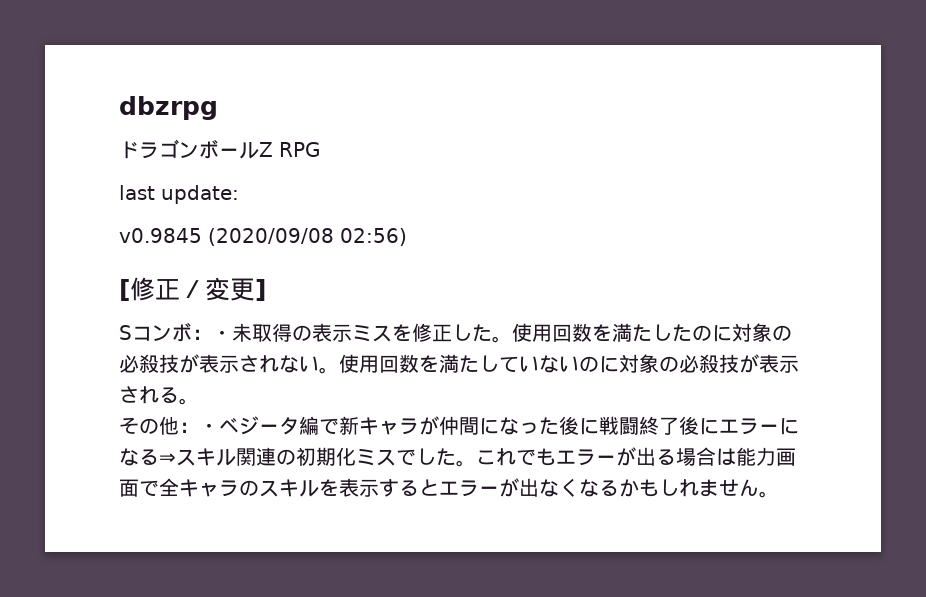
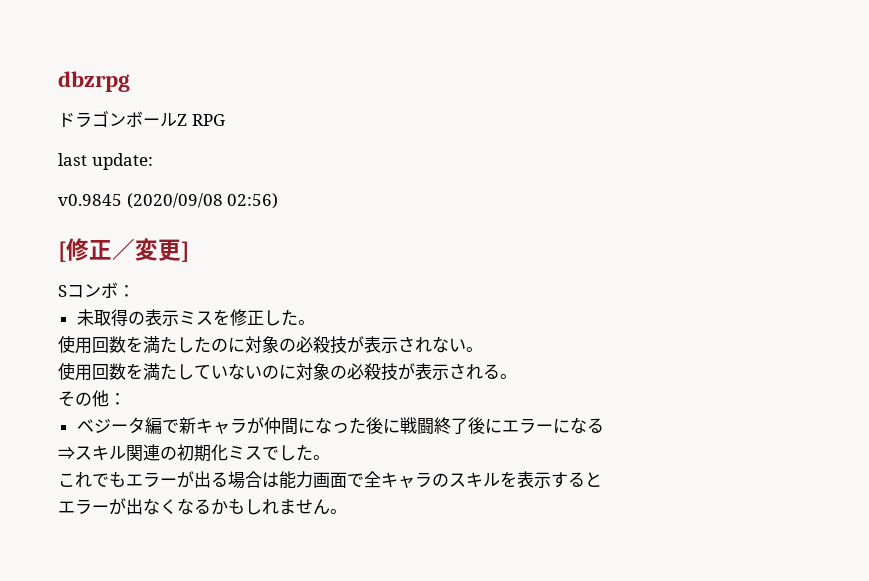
[212,330,232,340] ・ -> (135, 291) //
(512, 339) none -> (315, 322) //
(339, 370) none -> (483, 349) //
[199,423,219,433] ・ -> (126, 399) //
(159, 457) none -> (604, 425) //
(476, 463) none -> (330, 457) //
(439, 487) none -> (602, 479) //

